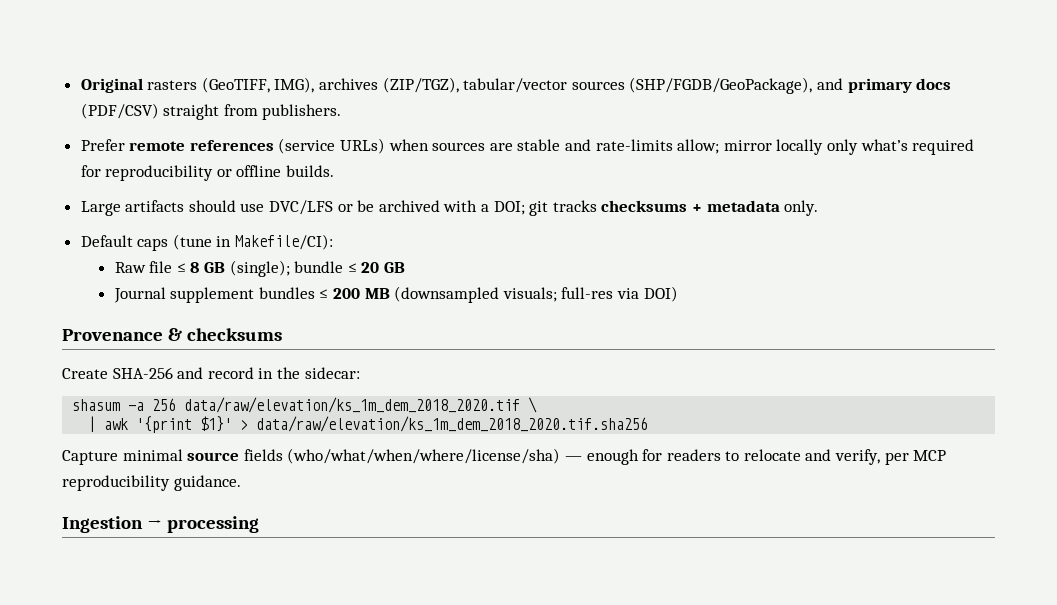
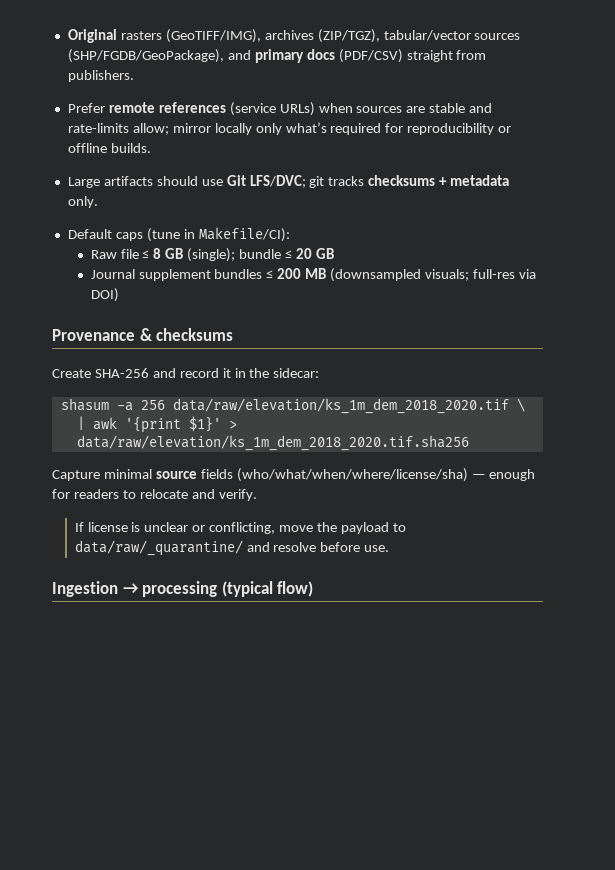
[201,77,315,93] (GeoTIFF, IMG), -> [165,29,261,43] (GeoTIFF/IMG),
[269,200,525,215] DVC/LFS or be archived with a DOI; -> [226,175,306,188] Git LFS/DVC;
(254, 373) none -> [222,368,231,378] it
[835,449,947,465] [62,475,241,491] verify, per MCP reproducibility guidance. -> [218,489,257,501] [74,522,406,534] [74,540,390,556] verify. // If license is unclear or conflicting, move the payload to data/raw/_quarantine/ and resolve before use.
(259, 524) none -> [221,581,314,597] (typical flow)

